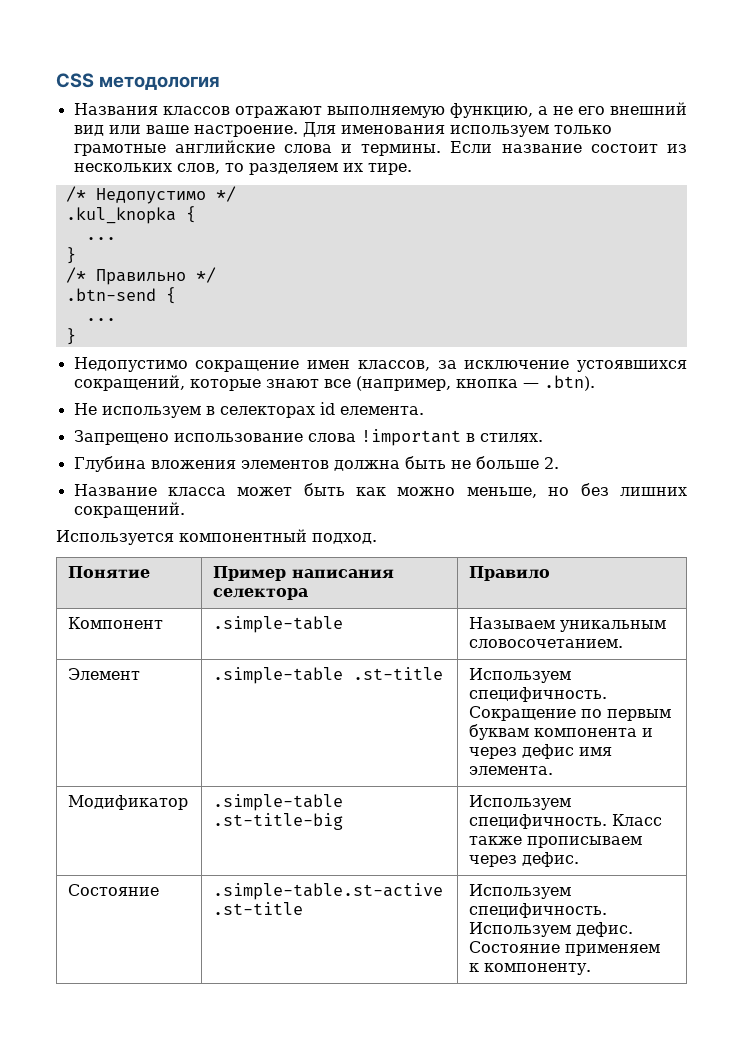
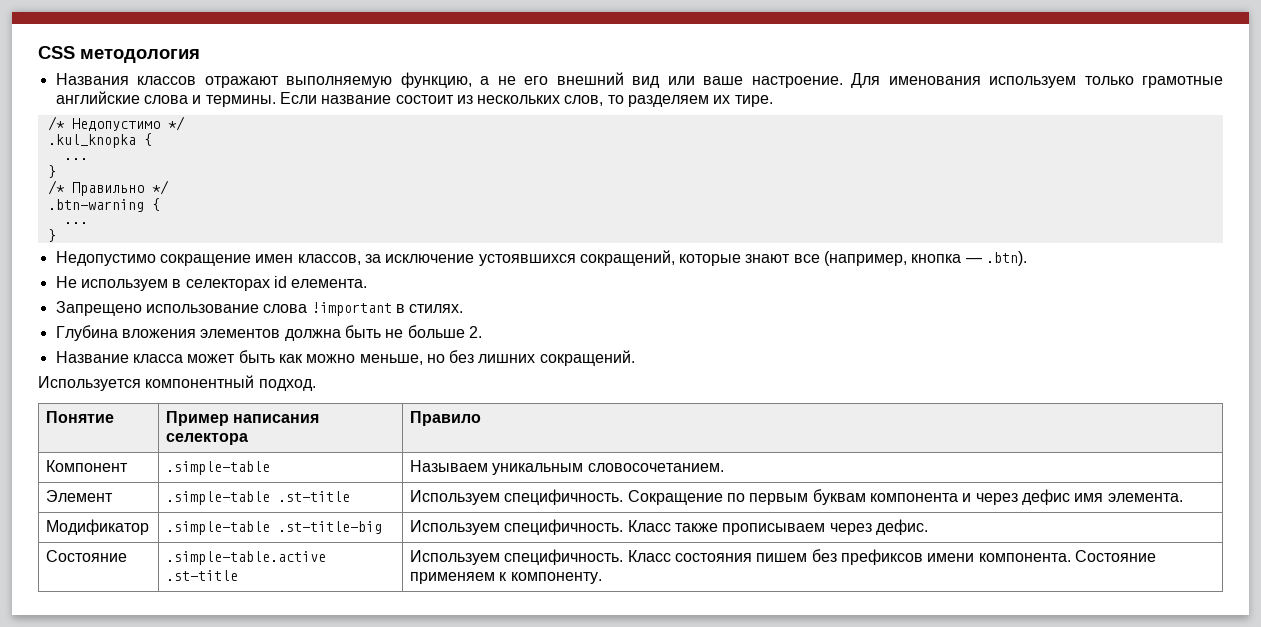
[65,288,156,301] .btn-send -> [47,199,144,212] .btn-warning
[213,883,444,900] [213,902,304,915] [469,884,572,899] [469,903,608,918] [469,922,634,937] .simple-table.st-active .st-title | Используем специфичность. Используем дефис. -> [166,551,327,565] [166,570,239,581] [410,549,1071,565] .simple-table.active .st-title | Используем специфичность. Класс состояния пишем без префиксов имени компонента.

